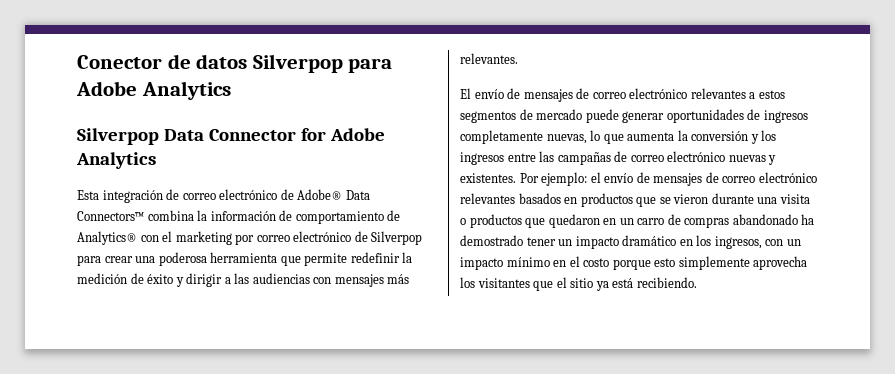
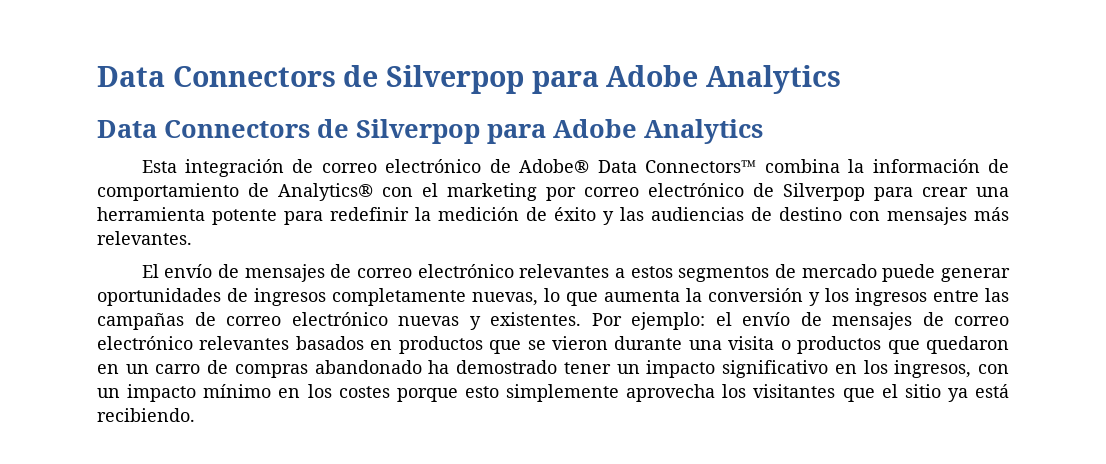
[77,54,393,73] [76,81,231,100] [77,128,326,145] Conector de datos Silverpop para Adobe Analytics // Silverpop Data Connector for -> [97,65,842,94] [97,119,546,144] Data Connectors de Silverpop para Adobe Analytics // Data Connectors de Silverpop para
[158,252,348,266] poderosa herramienta que permite -> [97,207,323,225] herramienta potente para
[186,273,310,287] dirigir a las audiencias -> [620,207,842,221] las audiencias de destino
[622,235,677,246] dramático -> [722,360,829,378] significativo
[569,256,610,267] el costo -> [307,384,390,398] los costes

